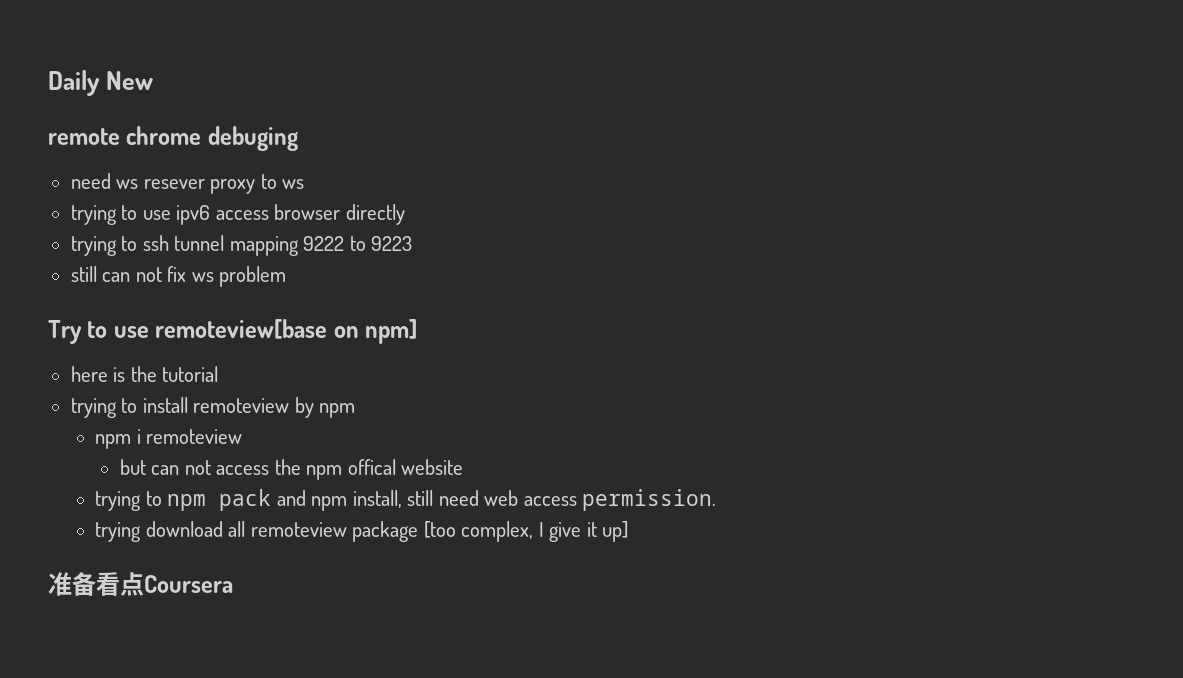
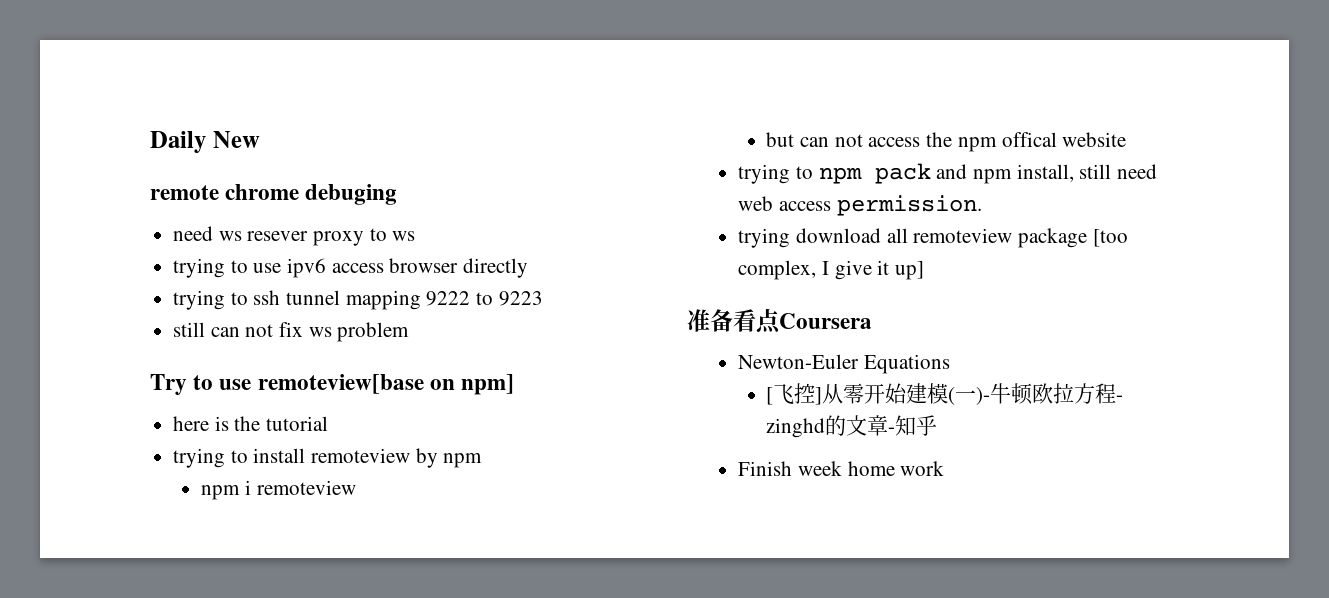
(233, 584) none -> [738,354,950,374] [766,383,1124,405] [766,415,938,438] [738,461,945,476] // Newton-Euler Equations // [飞控]从零开始建模(一)-牛顿欧拉方程- zinghd的文章-知乎 // Finish week home work

